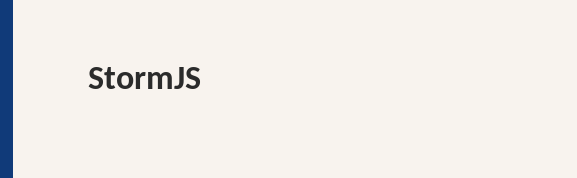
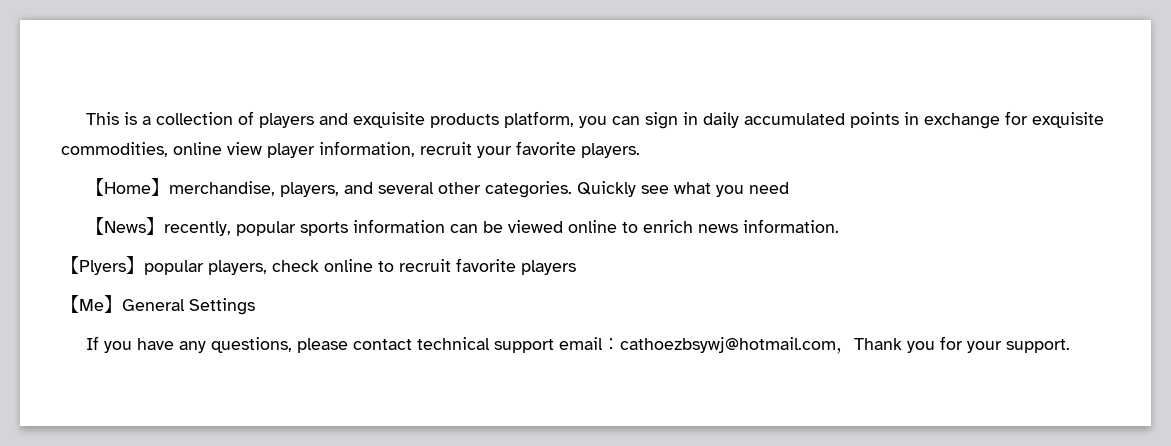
[88,67,201,89] StormJS -> [86,111,1105,129] [61,141,640,158] [86,178,790,198] [86,217,840,236] [61,256,576,275] [61,295,255,315] [86,336,1071,354] This is a collection of players and exquisite products platform, you can sign in daily accumulated points in exchange for exquisite commodities, online view player information, recruit your favorite players. // 【Home】merchandise, players, and several other categories. Quickly see what you need // 【News】recently, popular sports information can be viewed online to enrich news information. // 【Plyers】popular players, check online to recruit favorite players // 【Me】General Settings // If you have any questions, please contact technical support email：cathoezbsywj@hotmail.com，Thank you for your support.

